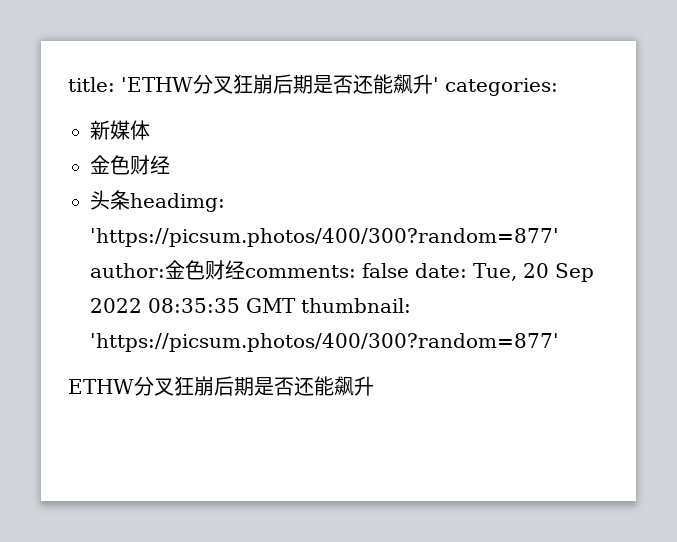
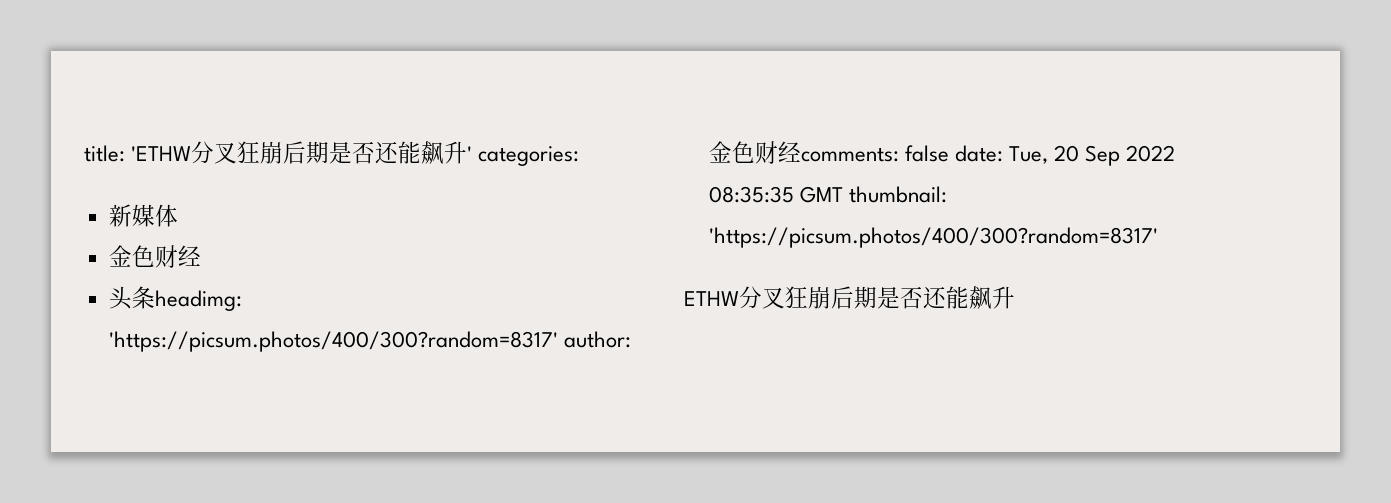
[90,228,559,247] 'https://picsum.photos/400/300?random=877' -> [108,331,558,352] 'https://picsum.photos/400/300?random=8317'
[90,333,559,352] 'https://picsum.photos/400/300?random=877' -> [708,227,1158,248] 'https://picsum.photos/400/300?random=8317'

